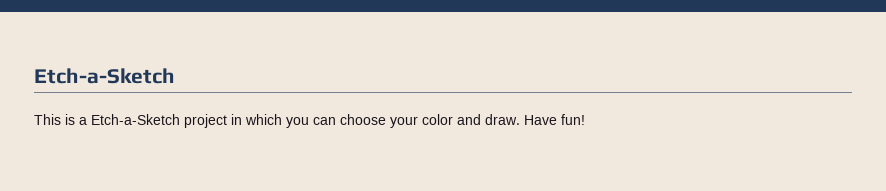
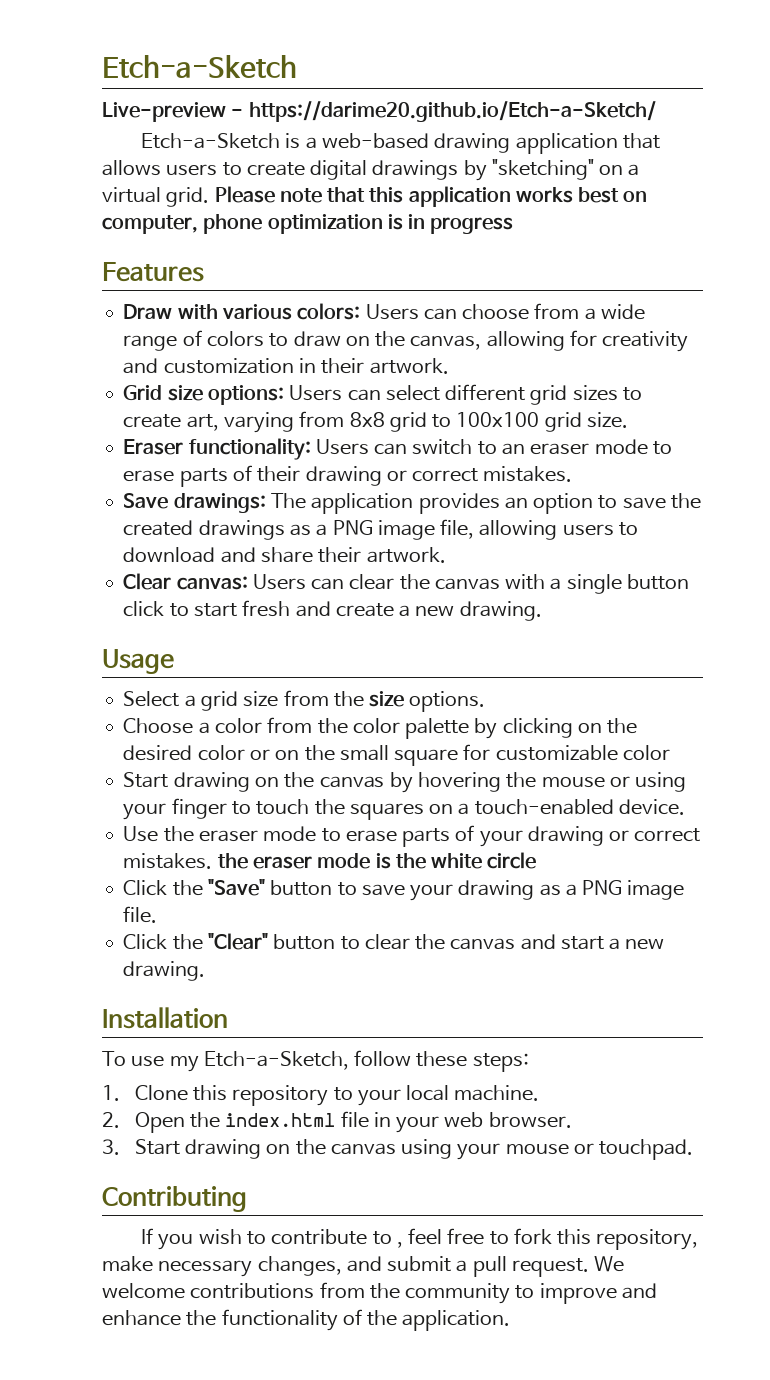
[34,114,585,128] This is a Etch-a-Sketch project in which you can choose your color and draw. Have fun! -> [102,101,656,122] [141,133,660,154] [102,159,640,181] [102,186,648,207] [102,214,514,234] [102,262,204,282] [123,303,645,320] [123,330,689,352] [123,358,449,374] [123,384,642,405] [123,411,628,433] [123,438,672,460] [123,465,573,487] [123,493,701,514] [123,519,638,540] [123,547,446,563] [123,573,690,594] [123,600,542,621] [102,649,174,674] [123,690,486,712] [123,717,638,739] [123,744,670,766] [123,772,687,793] [123,798,685,820] [123,825,701,847] [123,852,537,869] [123,879,685,901] [123,906,158,923] [123,933,665,950] [123,961,206,981] [102,1007,228,1029] [102,1050,529,1072] [102,1085,540,1106] [102,1111,572,1133] [102,1139,694,1160] [102,1186,247,1212] [141,1228,699,1250] [102,1256,625,1277] [102,1282,657,1304] [102,1309,511,1331] Live-preview - https://darime20.github.io/Etch-a-Sketch/ // Etch-a-Sketch is a web-based drawing application that allows users to create digital drawings by "sketching" on a virtual grid. Please note that this application works best on computer, phone optimization is in progress // Features // Draw with various colors: Users can choose from a wide range of colors to draw on the canvas, allowing for creativity and customization in their artwork. // Grid size options: Users can select different grid sizes to create art, varying from 8x8 grid to 100x100 grid size. // Eraser functionality: Users can switch to an eraser mode to erase parts of their drawing or correct mistakes. // Save drawings: The application provides an option to save the created drawings as a PNG image file, allowing users to download and share their artwork. // Clear canvas: Users can clear the canvas with a single button click to start fresh and create a new drawing. // Usage // Select a grid size from the size options. // Choose a color from the color palette by clicking on the desired color or on the small square for customizable color // Start drawing on the canvas by hovering the mouse or using your finger to touch the squares on a touch-enabled device. // Use the eraser mode to erase parts of your drawing or correct mistakes. the eraser mode is the white circle // Click the "Save" button to save your drawing as a PNG image file. // Click the "Clear" button to clear the canvas and start a new drawing. // Installation // To use my Etch-a-Sketch, follow these steps: // 1. Clone this repository to your local machine. // 2. Open the index.html file in your web browser. // 3. Start drawing on the canvas using your mouse or touchpad. // Contributing // If you wish to contribute to , feel free to fork this repository, make necessary changes, and submit a pull request. We welcome contributions from the community to improve and enhance the functionality of the application.

